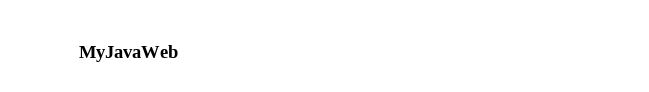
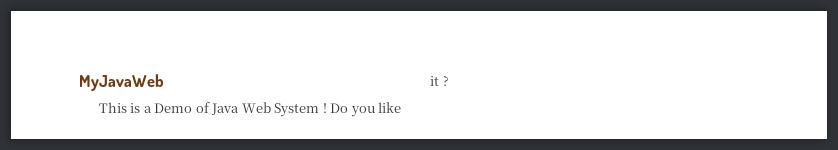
(178, 53) none -> [98,102,402,117] [430,76,449,86] // This is a Demo of Java Web System ! Do you like it ?

